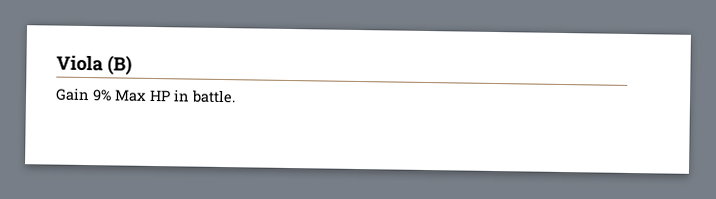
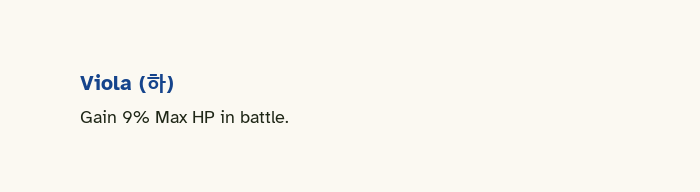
[107,55,132,76] (B) -> [139,74,174,93] (하)

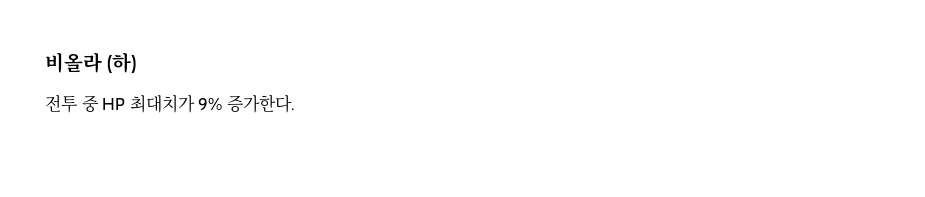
[80,74,132,90] Viola -> [45,52,102,73] 비올라
[80,110,289,123] Gain 9% Max HP in battle. -> [45,94,294,113] 전투 중 HP 최대치가 9% 증가한다.

